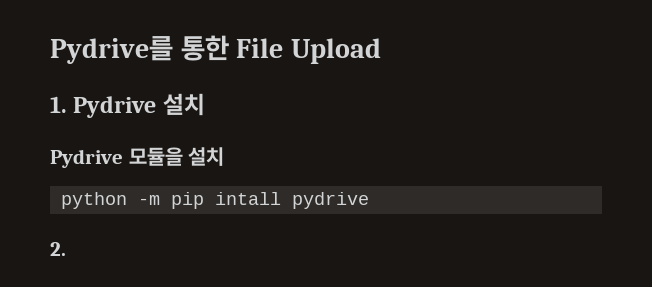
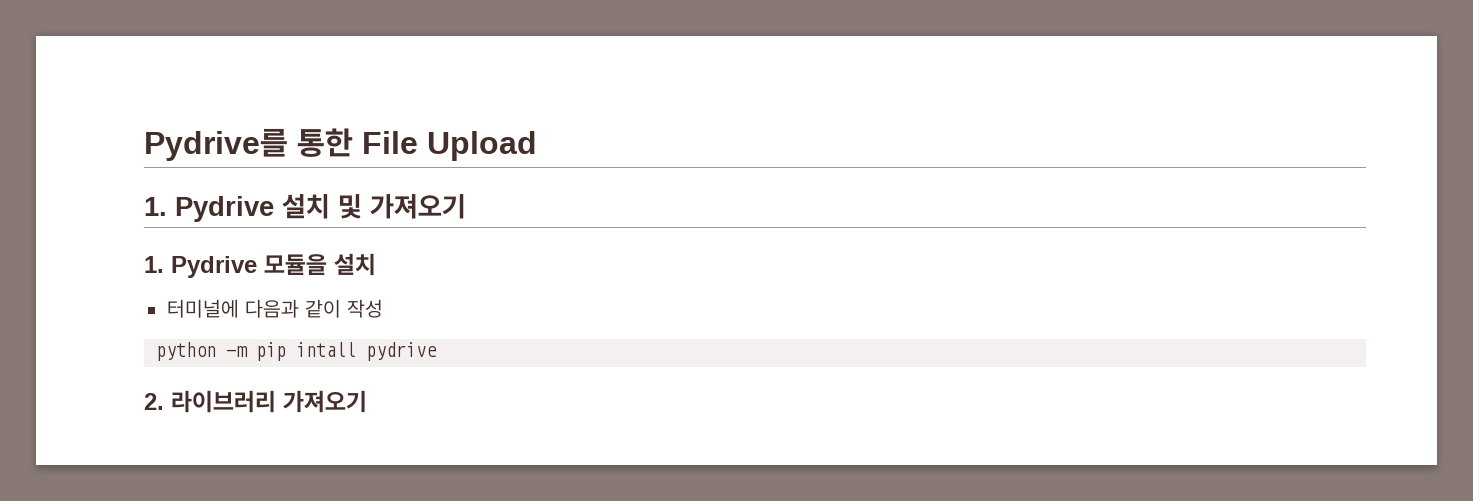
(205, 104) // -> [338,194,466,219] [144,256,164,273] 및 가져오기 // 1.
(225, 156) none -> [166,299,383,318] // 터미널에 다음과 같이 작성
(66, 249) none -> [171,390,367,413] 라이브러리 가져오기

